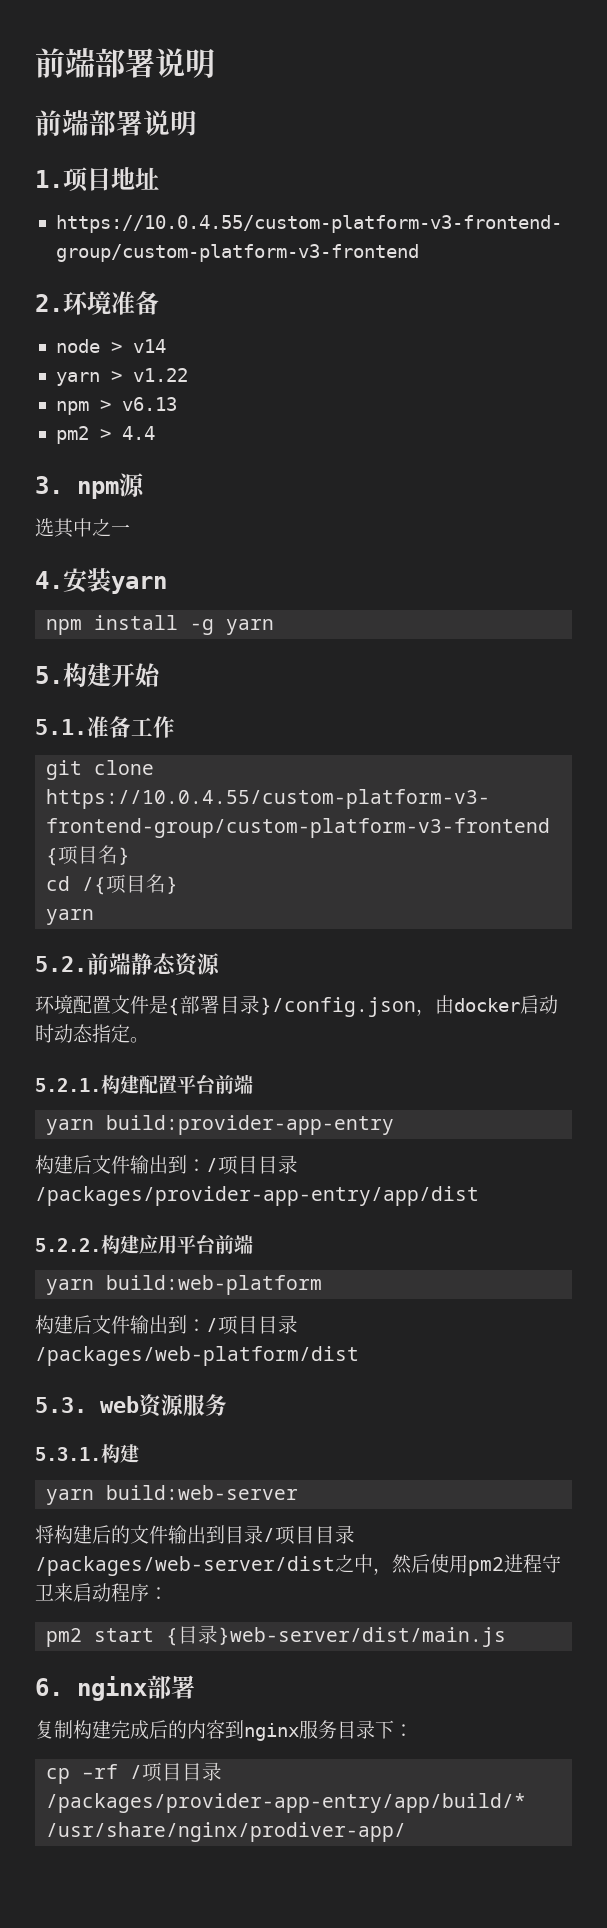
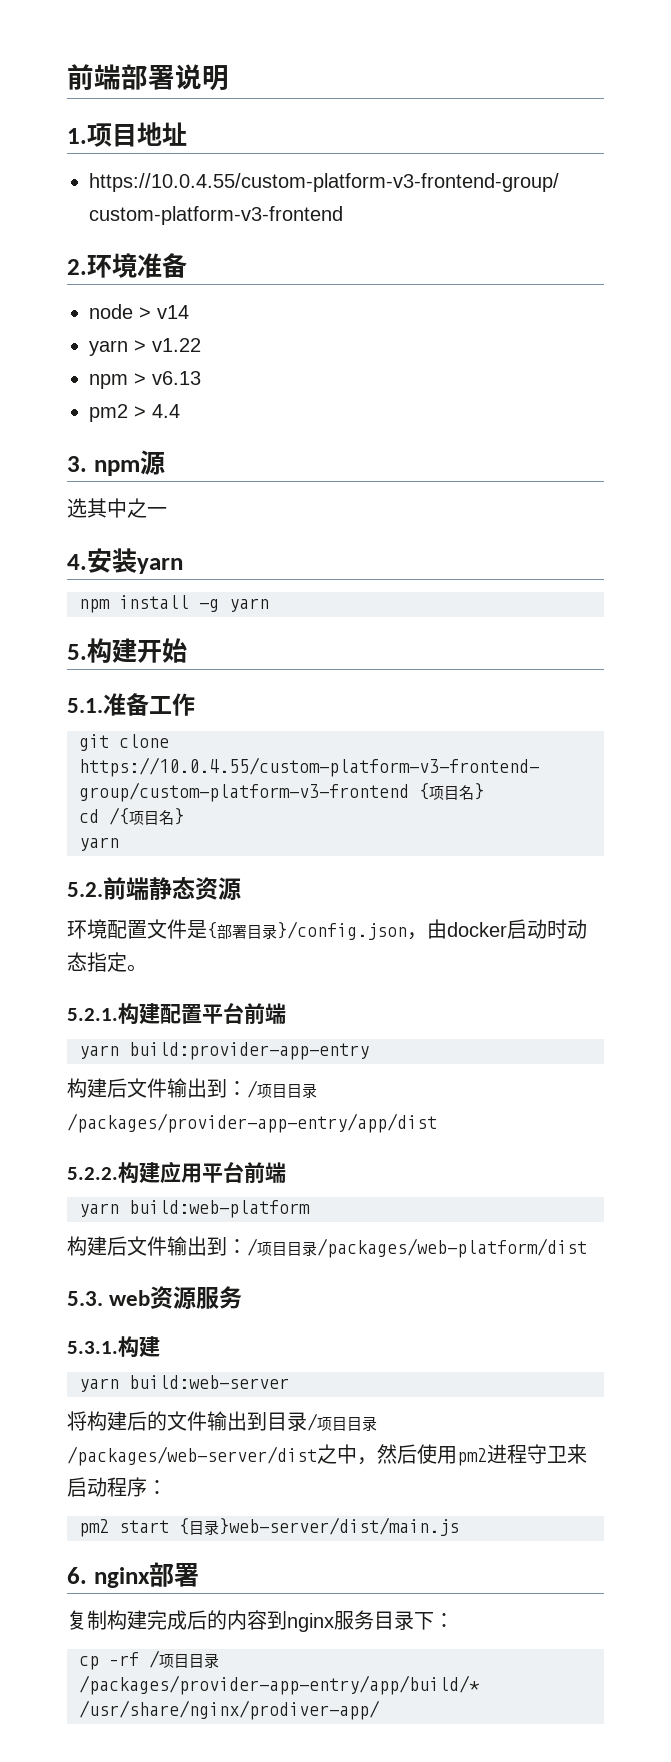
[35,48,215,78] [35,110,197,136] 前端部署说明 // 前端部署说明 -> [67,64,229,91] 前端部署说明

